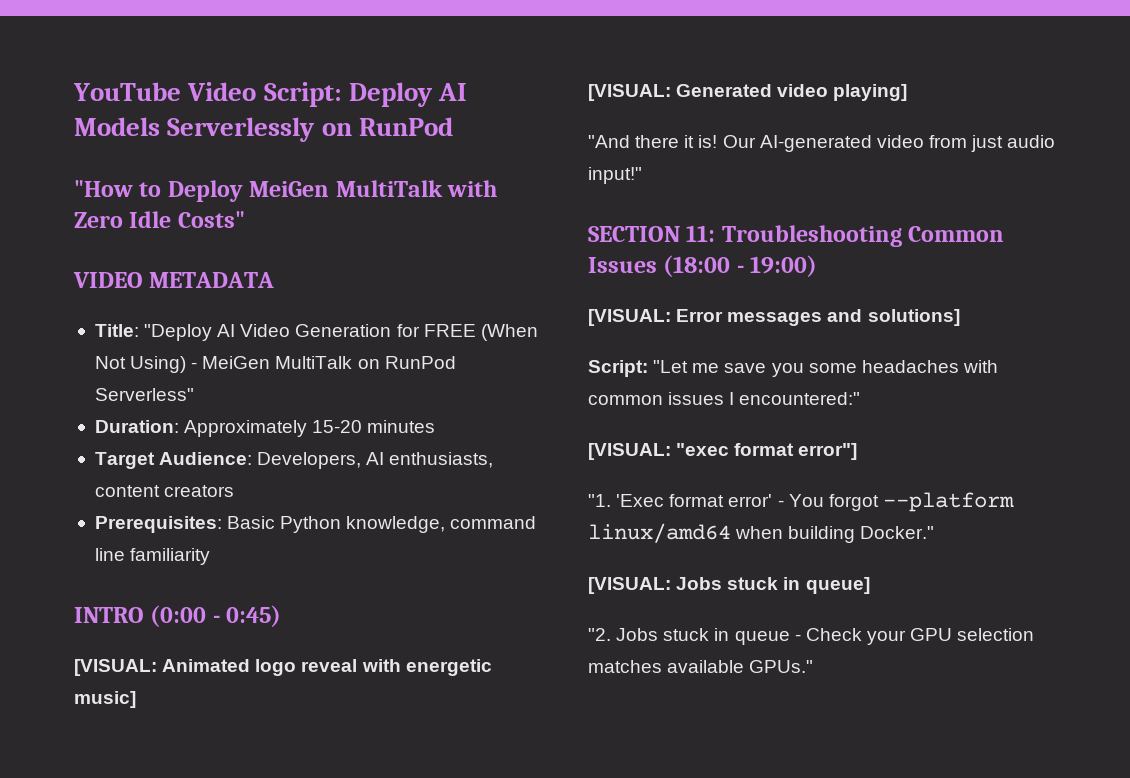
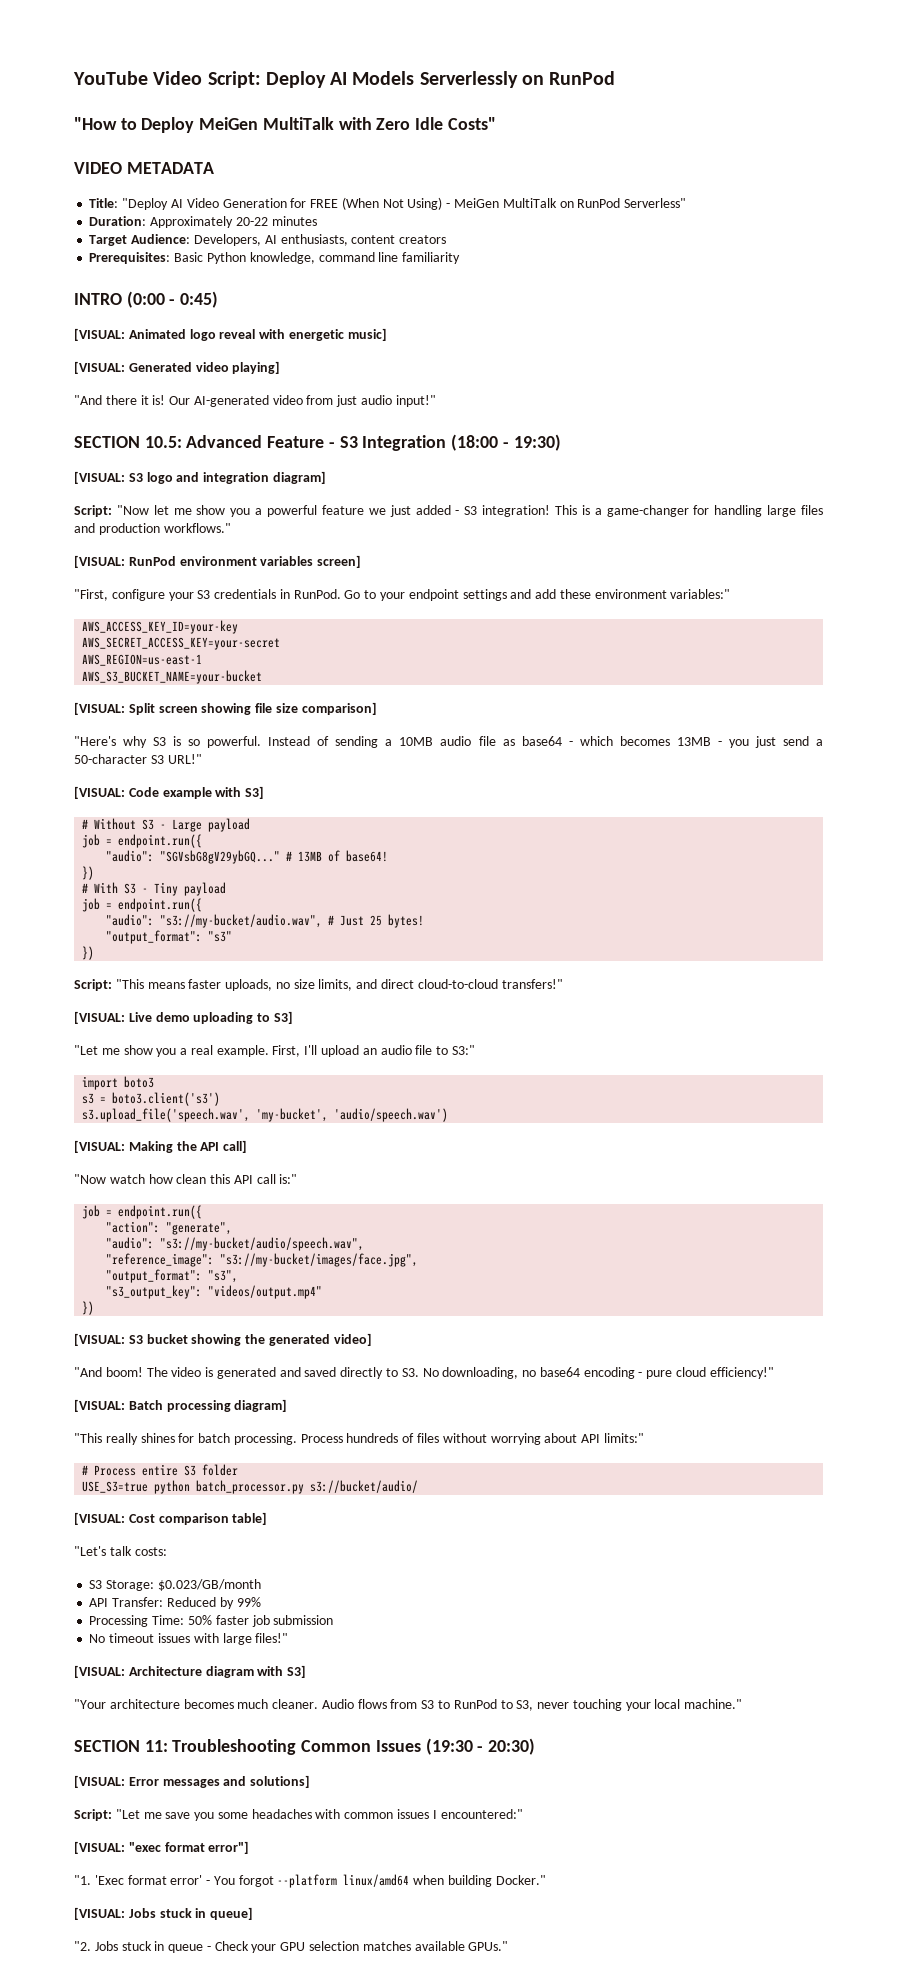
[312,420,363,433] 15-20 -> [235,217,268,226] 20-22
(642, 175) none -> [74,434,561,451] [74,471,326,484] [74,505,824,517] [74,523,231,535] [74,555,362,568] [74,589,731,601] [82,620,239,634] [82,637,281,650] [82,654,203,666] [82,670,263,684] [74,702,377,715] [74,736,823,748] [74,754,202,764] [74,786,265,799] [82,818,251,832] [82,834,203,848] [106,850,389,864] [82,866,95,880] [82,882,227,896] [82,898,203,912] [106,914,425,928] [106,930,233,944] [82,946,95,960] [74,979,563,991] [74,1011,293,1024] [74,1045,475,1057] [82,1076,155,1090] [82,1092,221,1106] [82,1108,449,1122] [74,1140,248,1153] [74,1174,298,1184] [82,1205,203,1219] [106,1221,233,1235] [106,1237,365,1251] [106,1253,419,1267] [106,1269,239,1283] [106,1285,323,1299] [82,1301,95,1315] [74,1333,372,1346] [74,1367,774,1379] [74,1399,288,1412] [74,1433,644,1445] [82,1464,239,1476] [82,1480,419,1494] [74,1512,268,1525] [74,1546,167,1556] [89,1579,261,1591] [89,1597,261,1609] [89,1615,334,1627] [89,1633,289,1645] [74,1665,307,1678] [74,1699,743,1711] // SECTION 10.5: Advanced Feature - S3 Integration (18:00 - 19:30) // [VISUAL: S3 logo and integration diagram] // Script: "Now let me show you a powerful feature we just added - S3 integration! This is a game-changer for handling large files and production workflows." // [VISUAL: RunPod environment variables screen] // "First, configure your S3 credentials in RunPod. Go to your endpoint settings and add these environment variables:" // AWS_ACCESS_KEY_ID=your-key // AWS_SECRET_ACCESS_KEY=your-secret // AWS_REGION=us-east-1 // AWS_S3_BUCKET_NAME=your-bucket // [VISUAL: Split screen showing file size comparison] // "Here's why S3 is so powerful. Instead of sending a 10MB audio file as base64 - which becomes 13MB - you just send a 50-character S3 URL!" // [VISUAL: Code example with S3] // # Without S3 - Large payload // job = endpoint.run({ // "audio": "SGVsbG8gV29ybGQ..." # 13MB of base64! // }) // # With S3 - Tiny payload // job = endpoint.run({ // "audio": "s3://my-bucket/audio.wav", # Just 25 bytes! // "output_format": "s3" // }) // Script: "This means faster uploads, no size limits, and direct cloud-to-cloud transfers!" // [VISUAL: Live demo uploading to S3] // "Let me show you a real example. First, I'll upload an audio file to S3:" // import boto3 // s3 = boto3.client('s3') // s3.upload_file('speech.wav', 'my-bucket', 'audio/speech.wav') // [VISUAL: Making the API call] // "Now watch how clean this API call is:" // job = endpoint.run({ // "action": "generate", // "audio": "s3://my-bucket/audio/speech.wav", // "reference_image": "s3://my-bucket/images/face.jpg", // "output_format": "s3", // "s3_output_key": "videos/output.mp4" // }) // [VISUAL: S3 bucket showing the generated video] // "And boom! The video is generated and saved directly to S3. No downloading, no base64 encoding - pure cloud efficiency!" // [VISUAL: Batch processing diagram] // "This really shines for batch processing. Process hundreds of files without worrying about API limits:" // # Process entire S3 folder // USE_S3=true python batch_processor.py s3://bucket/audio/ // [VISUAL: Cost comparison table] // "Let's talk costs: // S3 Storage: $0.023/GB/month // API Transfer: Reduced by 99% // Processing Time: 50% faster job submission // No timeout issues with large files!" // [VISUAL: Architecture diagram with S3] // "Your architecture becomes much cleaner. Audio flows from S3 to RunPod to S3, never touching your local machine."
[663,255,818,277] (18:00 - 19:00) -> [425,1738,536,1755] (19:30 - 20:30)

